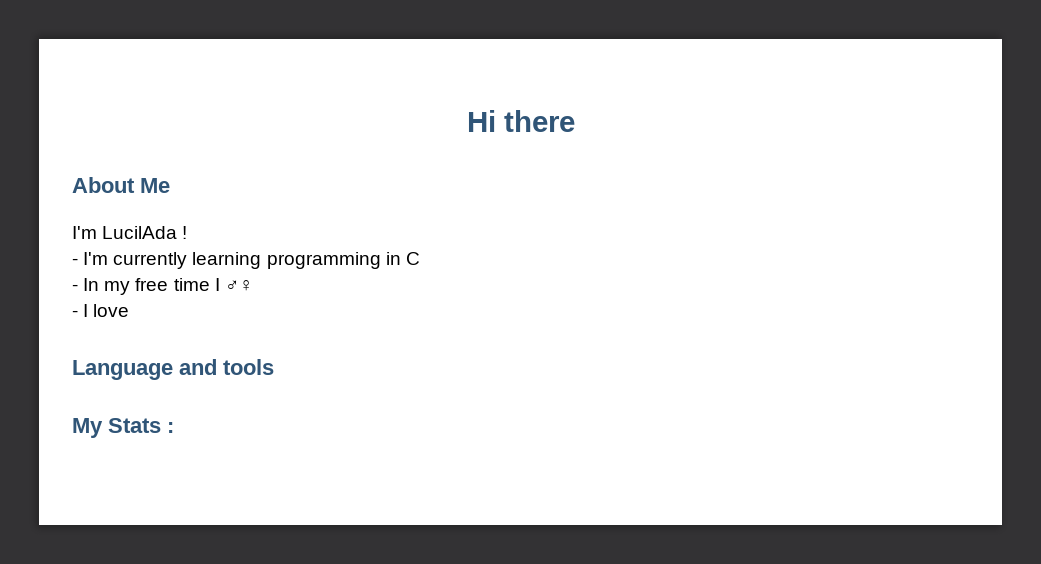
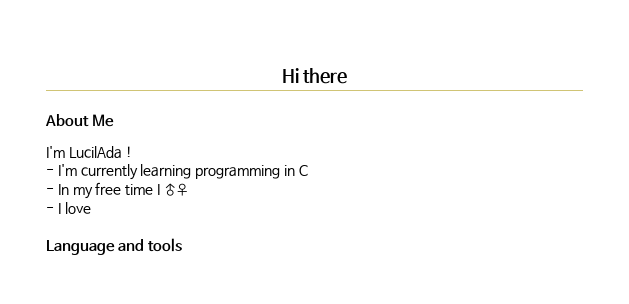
[72,418,174,438] // My Stats : -> (183, 245) none

